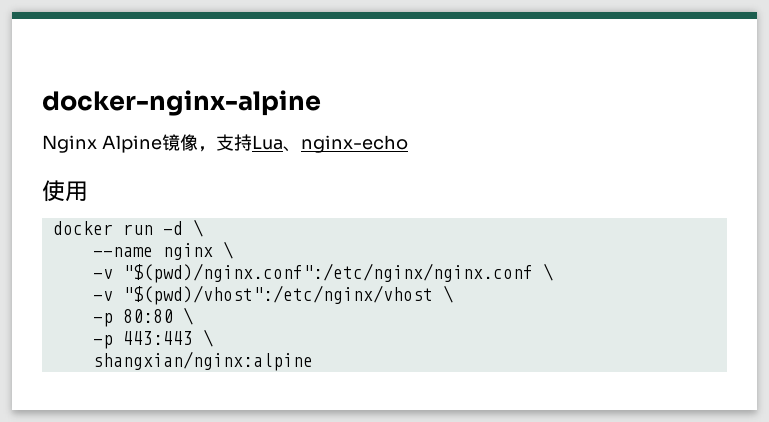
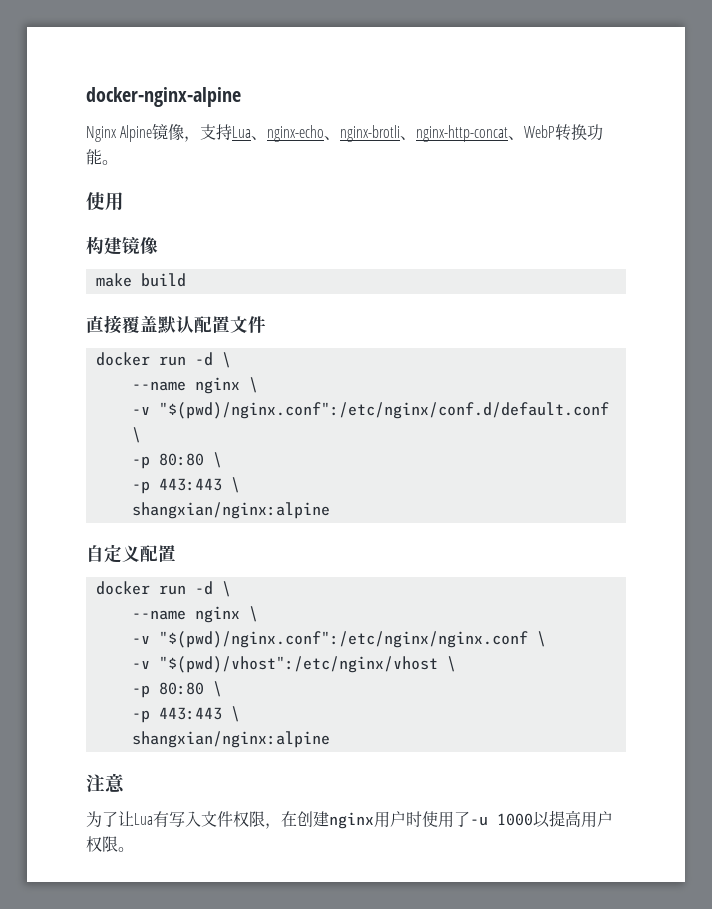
[42,180,88,202] // 使用 -> [324,124,604,142] [86,149,118,165] [86,192,124,211] [86,236,158,255] [95,273,186,287] [86,315,266,334] [95,352,231,368] [131,377,258,394] [131,402,609,419] [131,427,141,443] [131,452,222,469] [131,477,240,494] [131,502,330,519] [86,544,176,563] 、nginx-brotli、nginx-http-concat、WebP转换功能。 // 使用 // 构建镜像 // make build // 直接覆盖默认配置文件 // docker run -d \ // --name nginx \ // -v "$(pwd)/nginx.conf":/etc/nginx/conf.d/default.conf \ // -p 80:80 \ // -p 443:443 \ // shangxian/nginx:alpine // 自定义配置
(313, 361) none -> [86,773,125,793] [86,810,613,829] [86,836,134,852] // 注意 // 为了让Lua有写入文件权限，在创建nginx用户时使用了-u 1000以提高用户权限。

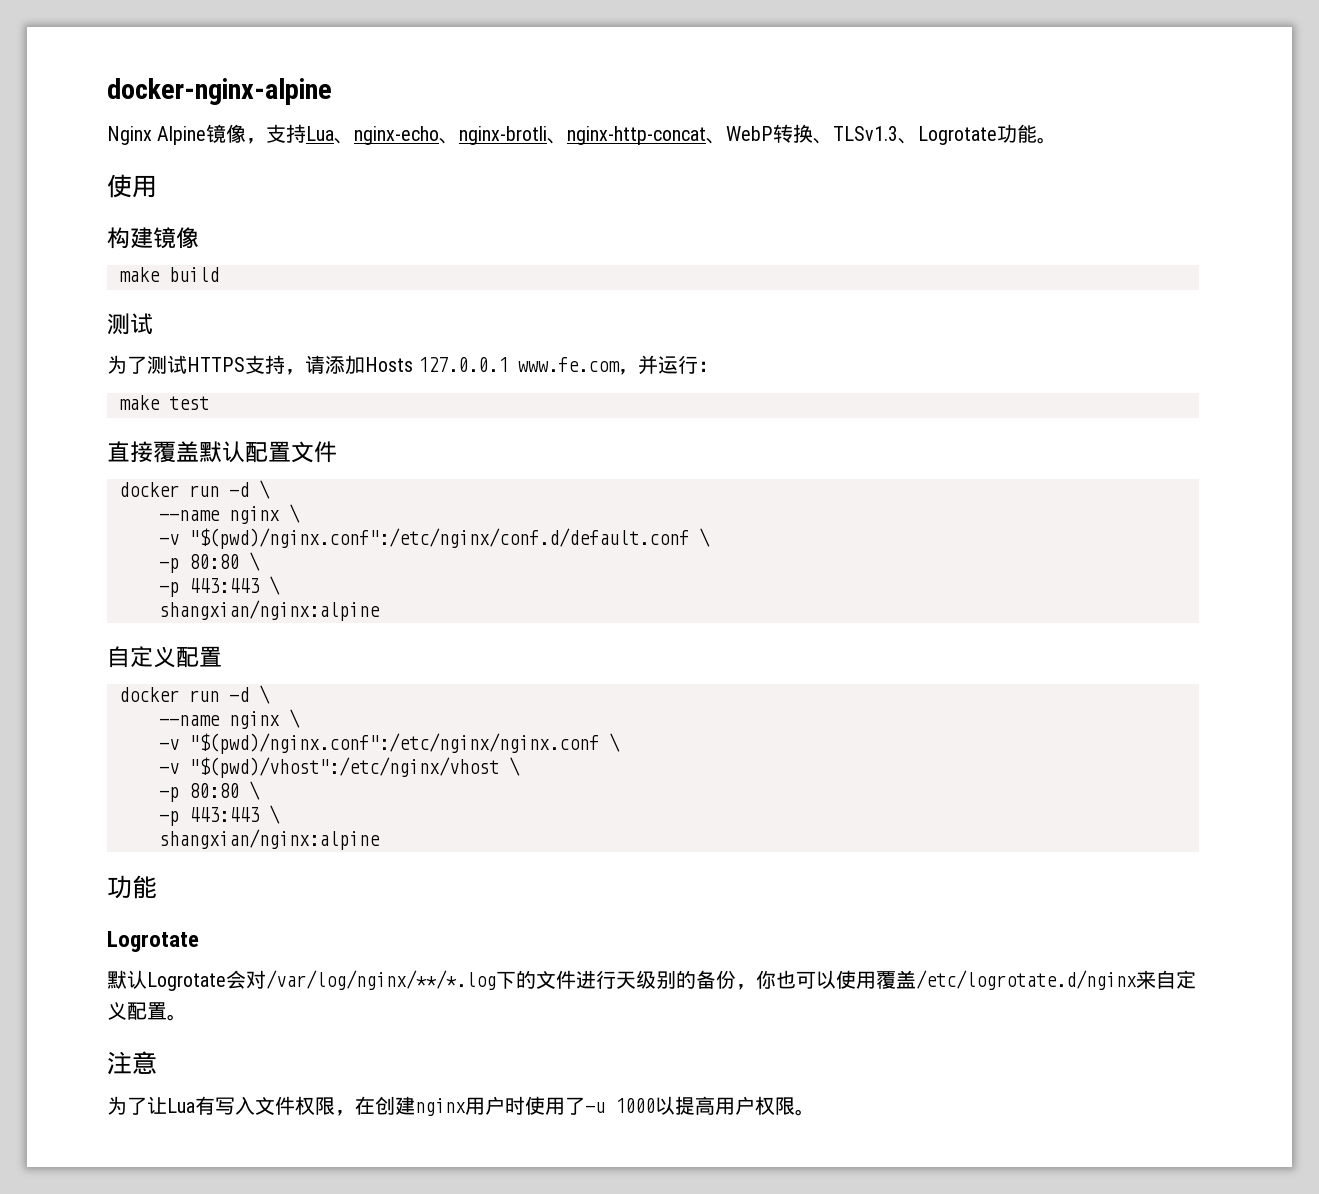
(588, 132) none -> [813,126,998,145] 、TLSv1.3、Logrotate
(186, 280) none -> [107,313,153,335] [107,355,719,375] [119,395,209,410] // 测试 // 为了测试HTTPS支持，请添加Hosts 127.0.0.1 www.fe.com，并运行： // make test
(330, 739) none -> [107,875,157,899] [107,931,199,952] [107,970,1196,991] [107,1002,187,1021] // 功能 // Logrotate // 默认Logrotate会对/var/log/nginx/**/*.log下的文件进行天级别的备份，你也可以使用覆盖/etc/logrotate.d/nginx来自定义配置。

